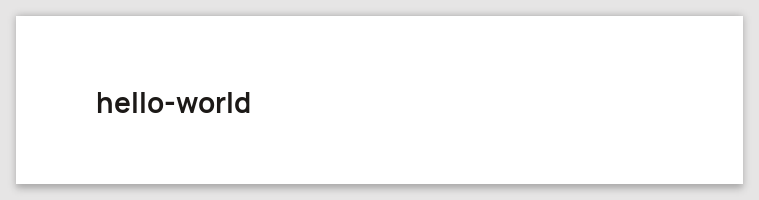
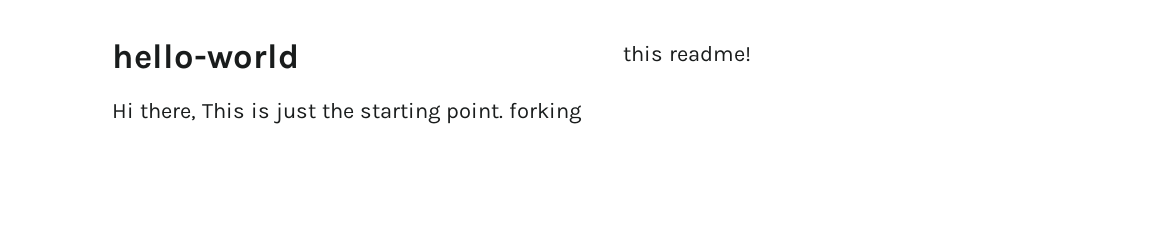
(251, 102) none -> [112,102,582,124] [623,45,751,62] // Hi there, This is just the starting point. forking this readme!

